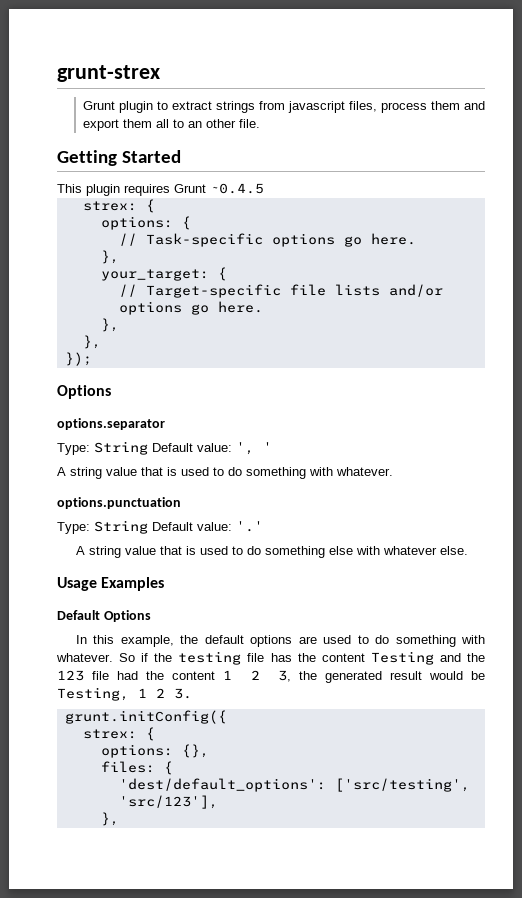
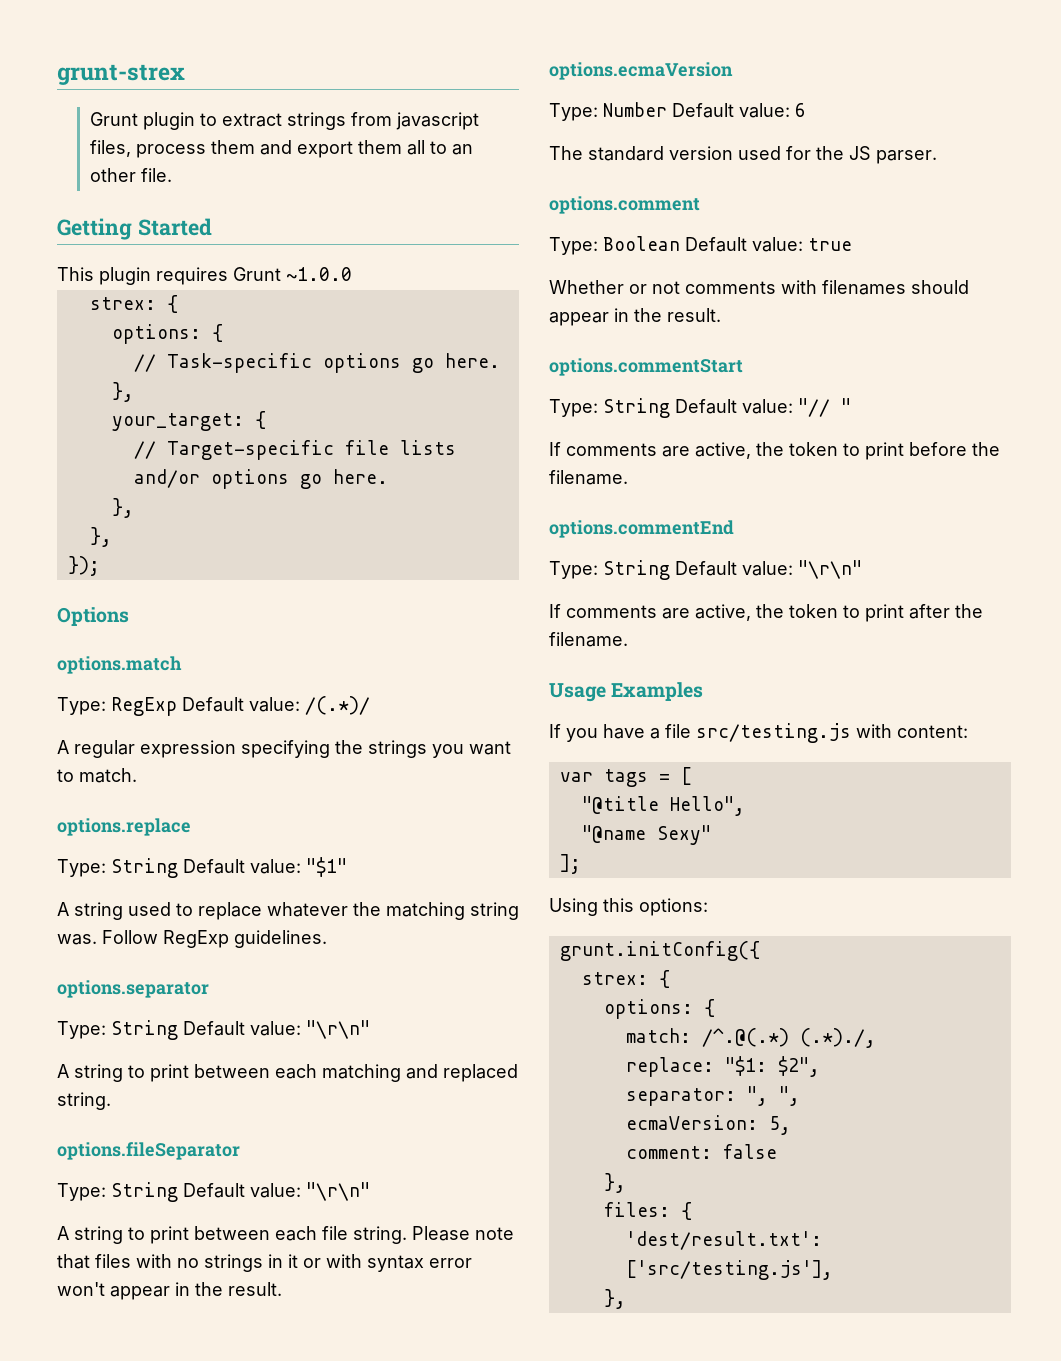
[210,183,264,194] ~0.4.5 -> [286,267,352,281] ~1.0.0
(111, 392) none -> [57,656,182,674] [57,696,370,716] [57,740,511,758] [57,768,137,783] [57,818,191,836] [57,857,347,878] [57,902,519,920] [57,930,327,948] // options.match // Type: RegExp Default value: /(.*)/ // A regular expression specifying the strings you want to match. // options.replace // Type: String Default value: "$1" // A string used to replace whatever the matching string was. Follow RegExp guidelines.
[236,442,272,455] [57,467,393,479] [57,497,181,509] [57,520,263,534] [75,546,468,558] [57,577,165,591] [57,610,151,622] [75,635,486,647] [56,651,485,665] [57,670,486,683] [57,687,192,701] [64,710,227,724] [82,727,155,741] [100,744,209,758] ', ' // A string value that is used to do something with whatever. // options.punctuation // Type: String Default value: '.' // A string value that is used to do something else with whatever else. // Usage Examples // Default Options // In this example, the default options are used to do something with whatever. So if the testing file has the content Testing and the 123 file had the content 1 2 3, the generated result would be Testing, 1 2 3. // grunt.initConfig({ // strex: { // options: {}, -> [306,1020,370,1039] [57,1064,518,1082] [57,1092,111,1110] [57,1142,240,1160] [57,1182,370,1202] [57,1226,514,1244] [57,1254,472,1272] [57,1282,282,1300] [549,62,733,80] [549,102,806,121] [549,146,937,164] [549,196,700,214] [549,236,852,255] [549,280,969,295] [549,308,721,326] [549,358,743,376] [549,398,851,418] [549,442,1000,460] [549,470,628,485] [549,520,734,538] [549,560,862,580] [549,604,983,622] [549,632,628,647] [549,682,704,702] [549,723,968,743] [559,767,692,787] [581,796,745,816] [581,825,711,845] [559,854,581,874] [549,898,708,916] [559,941,760,961] [581,970,670,988] [603,999,715,1019] [625,1028,876,1048] [625,1056,820,1077] [625,1086,800,1106] [625,1115,791,1135] [625,1144,777,1159] [603,1173,626,1193] "\r\n" // A string to print between each matching and replaced string. // options.fileSeparator // Type: String Default value: "\r\n" // A string to print between each file string. Please note that files with no strings in it or with syntax error won't appear in the result. // options.ecmaVersion // Type: Number Default value: 6 // The standard version used for the JS parser. // options.comment // Type: Boolean Default value: true // Whether or not comments with filenames should appear in the result. // options.commentStart // Type: String Default value: "// " // If comments are active, the token to print before the filename. // options.commentEnd // Type: String Default value: "\r\n" // If comments are active, the token to print after the filename. // Usage Examples // If you have a file src/testing.js with content: // var tags = [ // "@title Hello", // "@name Sexy" // ]; // Using this options: // grunt.initConfig({ // strex: { // options: { // match: /^.@(.*) (.*)./, // replace: "$1: $2", // separator: ", ", // ecmaVersion: 5, // comment: false // },
[118,778,470,792] [118,795,218,809] 'dest/default_options': ['src/testing', 'src/123'], -> [625,1231,822,1250] [625,1260,833,1280] 'dest/result.txt': ['src/testing.js'],

